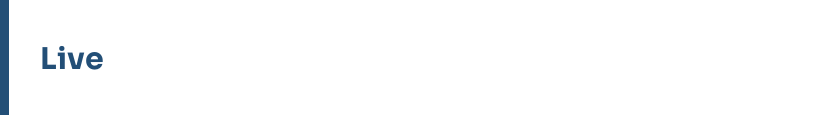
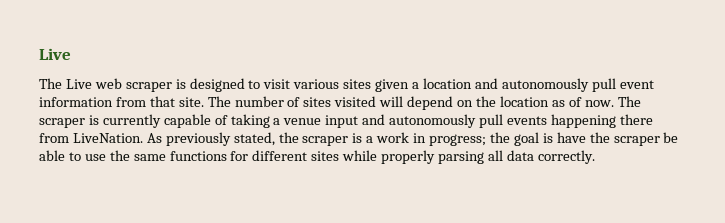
[40,45,104,70] Live -> [39,48,71,60] [39,78,654,92] [39,96,641,110] [39,114,653,128] [39,132,679,146] [39,150,595,164] Live // The Live web scraper is designed to visit various sites given a location and autonomously pull event information from that site. The number of sites visited will depend on the location as of now. The scraper is currently capable of taking a venue input and autonomously pull events happening there from LiveNation. As previously stated, the scraper is a work in progress; the goal is have the scraper be able to use the same functions for different sites while properly parsing all data correctly.

